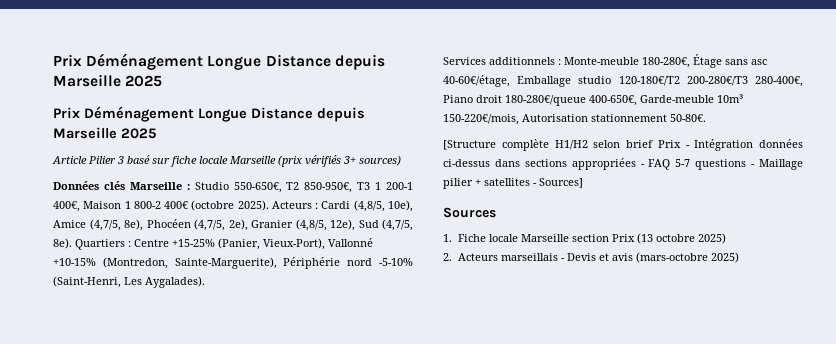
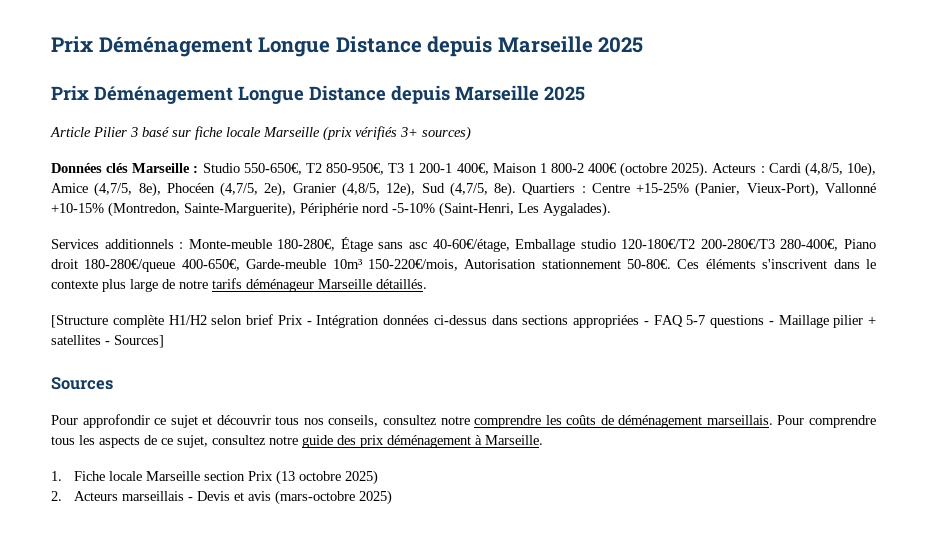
(706, 118) none -> [677,259,876,269] [51,278,427,292] Ces éléments s'inscrivent dans le contexte plus large de notre tarifs déménageur Marseille détaillés.
(496, 212) none -> [51,414,876,428] [51,435,543,448] // Pour approfondir ce sujet et découvrir tous nos conseils, consultez notre comprendre les coûts de déménagement marseillais. Pour comprendre tous les aspects de ce sujet, consultez notre guide des prix déménagement à Marseille.

